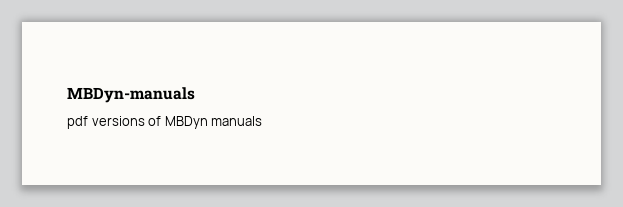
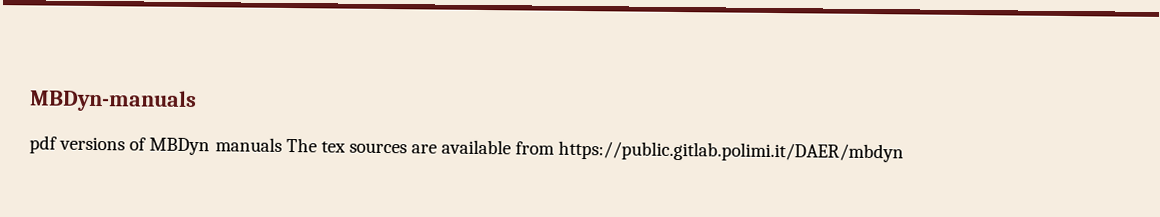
(263, 121) none -> [285,137,905,163] The tex sources are available from https://public.gitlab.polimi.it/DAER/mbdyn

